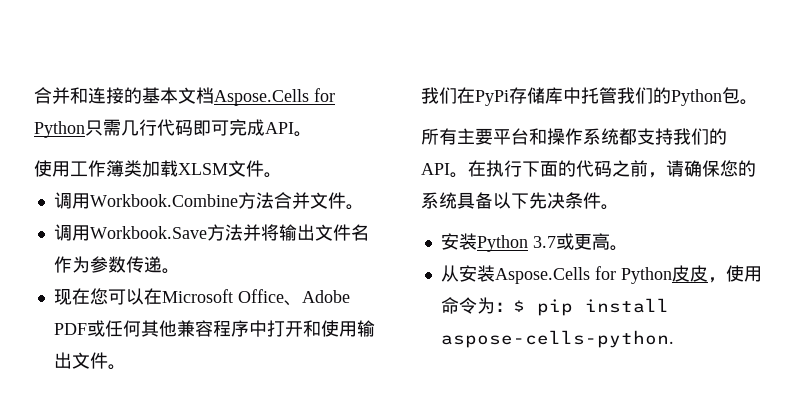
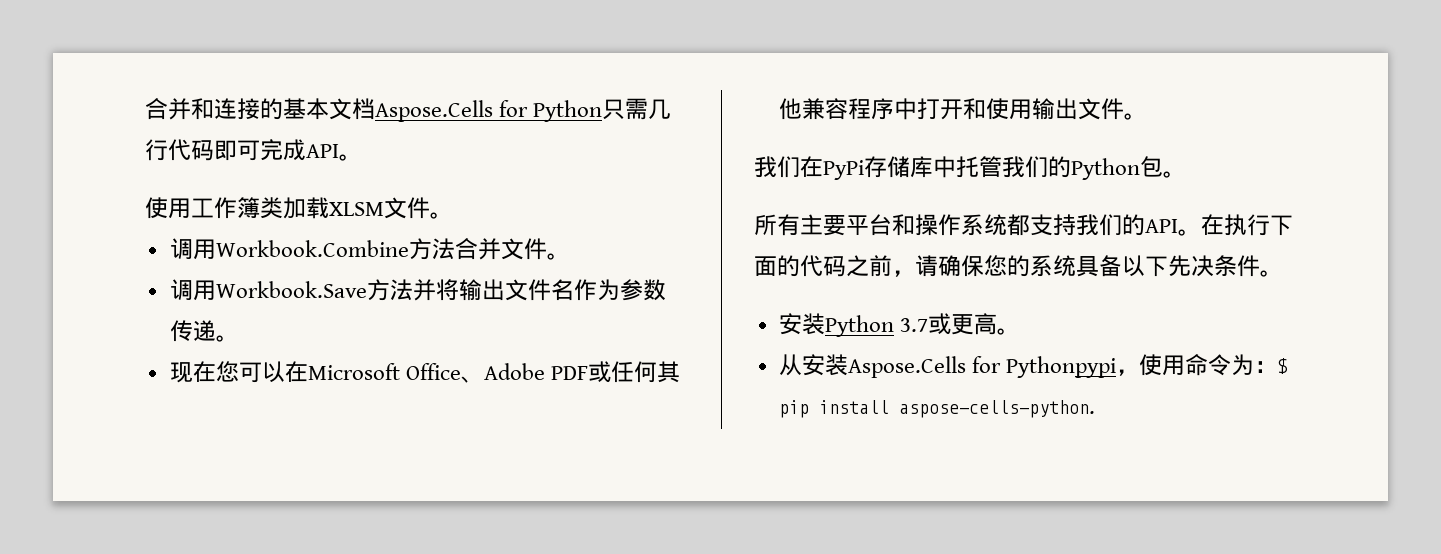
[620,265,708,284] Python皮皮 -> [1005,356,1116,378] Pythonpypi

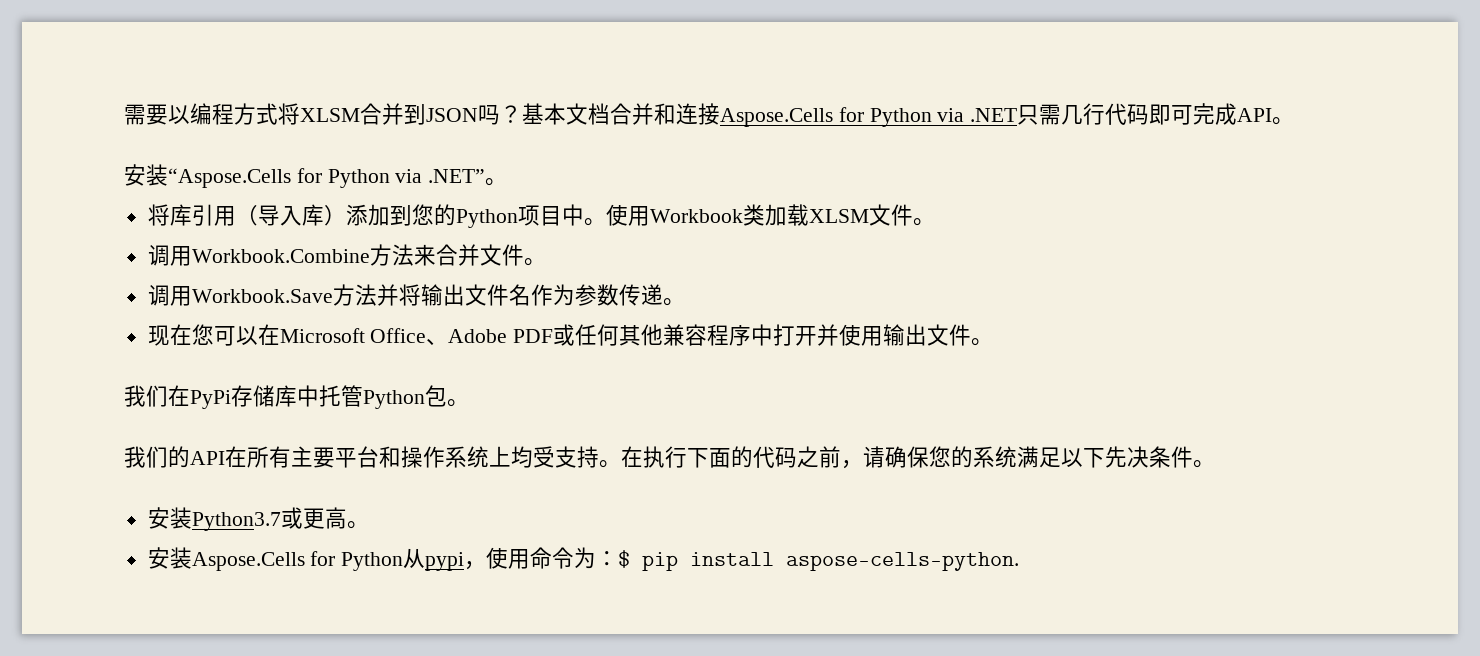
[145,98,603,122] 合并和连接的基本文档Aspose.Cells for Python -> [124,103,1018,127] 需要以编程方式将XLSM合并到JSON吗？基本文档合并和连接Aspose.Cells for Python via .NET
[145,197,260,219] 使用工作簿 -> [124,164,508,188] [147,204,743,228] 安装“Aspose.Cells for Python via .NET”。 // 将库引用（导入库）添加到您的Python项目中。使用Workbook
(455, 249) none -> [413,244,436,266] 来
[962,98,986,120] 和 -> [817,324,840,346] 并
[1002,156,1071,178] 我们的 -> (363, 396) none
(1186, 174) none -> [124,446,247,468] 我们的API在
[1007,214,1178,236] 都支持我们的API -> [489,446,599,468] 上均受支持
[1076,255,1122,277] 具备 -> [1017,446,1061,468] 满足
[824,315,928,337] Python 3.7 -> [191,512,281,531] Python3.7
[778,354,802,376] 从 -> (369, 525) none
[1005,356,1116,378] Pythonpypi -> [341,548,465,571] Python从pypi

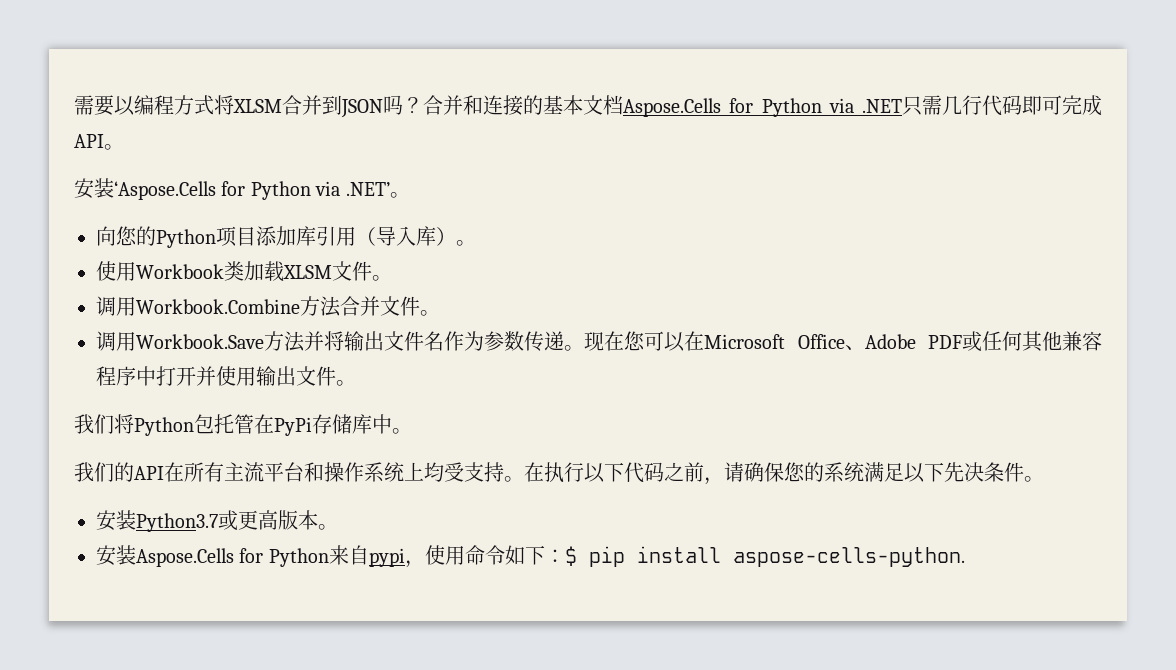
[522,103,610,125] 基本文档 -> (423, 105) none
(720, 114) none -> [523,95,623,115] 的基本文档
[168,168,508,188] [147,204,606,228] “Aspose.Cells for Python via .NET”。 // 将库引用（导入库）添加到您的Python项目中。 -> [114,181,410,200] [96,226,476,248] ‘Aspose.Cells for Python via .NET’。 // 向您的Python项目添加库引用（导入库）。 //
[413,244,436,266] 来 -> (341, 306) none
(685, 302) // -> (584, 348) none
(168, 396) none -> [114,414,254,436] 将Python包托管
[319,385,447,409] 托管Python包 -> (392, 424) none
[313,447,335,468] 要 -> [244,462,264,482] 流
[687,446,753,468] 下面的 -> [584,462,624,483] 以下
(347, 518) none -> [278,510,318,530] 版本
[403,548,426,568] 从 -> [328,545,369,565] 来自
[574,547,597,569] 为 -> [504,545,545,565] 如下

